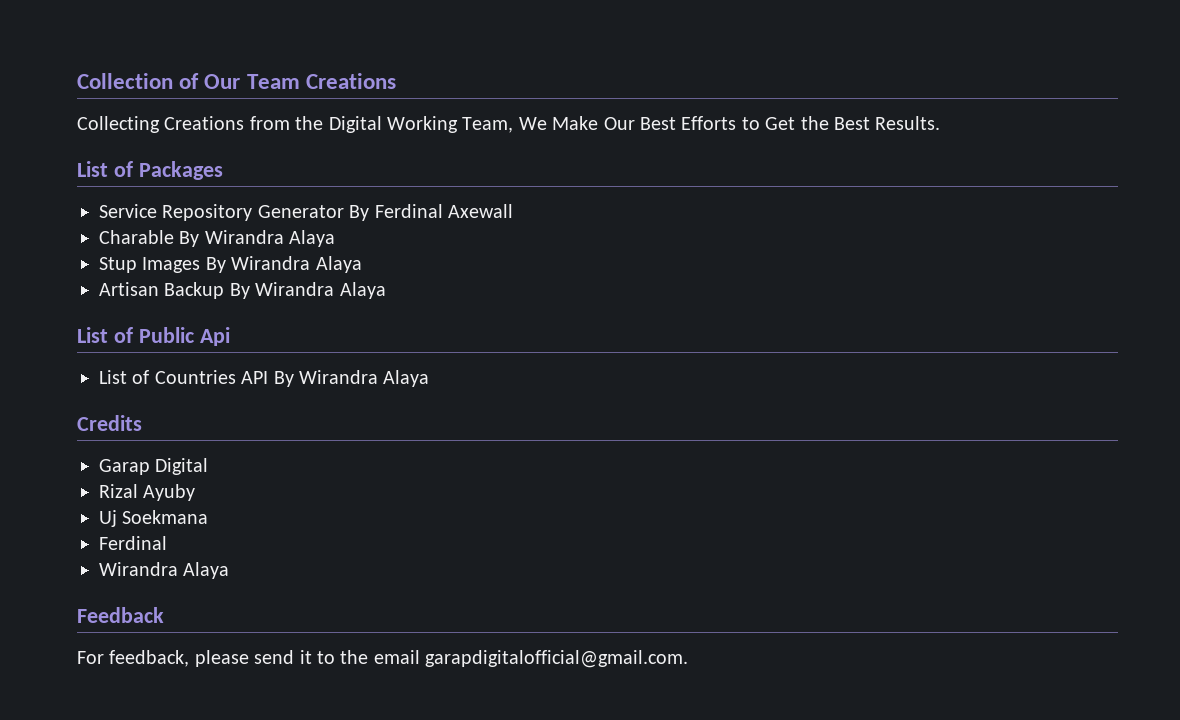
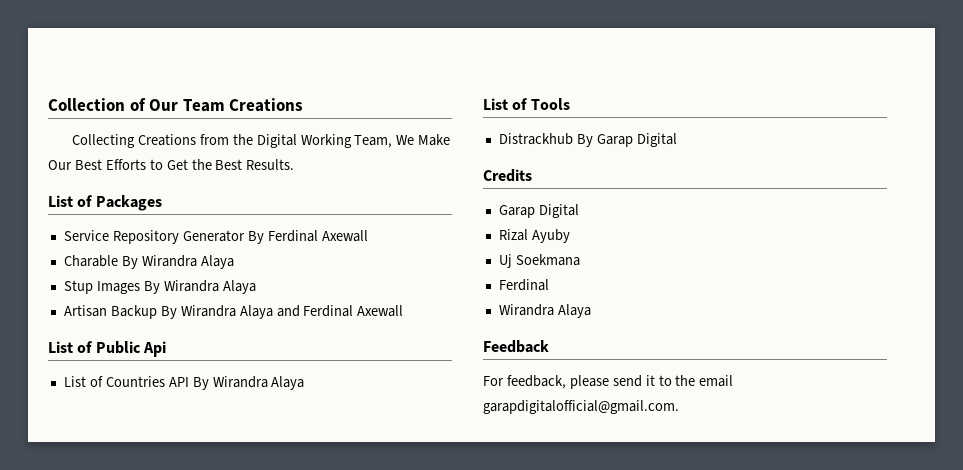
(386, 290) none -> [276,305,404,317] and Ferdinal Axewall
(430, 378) none -> [483,98,570,110] [498,133,677,147] // List of Tools // Distrackhub By Garap Digital

